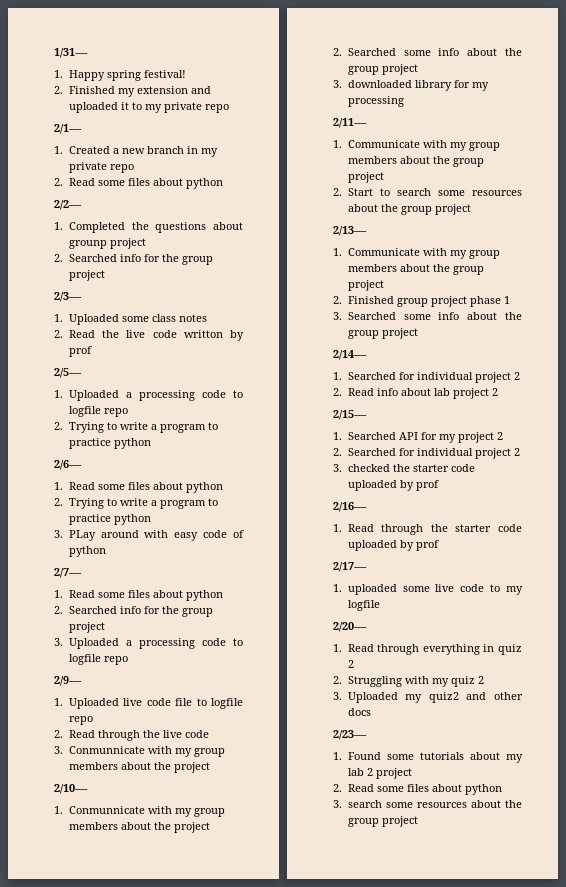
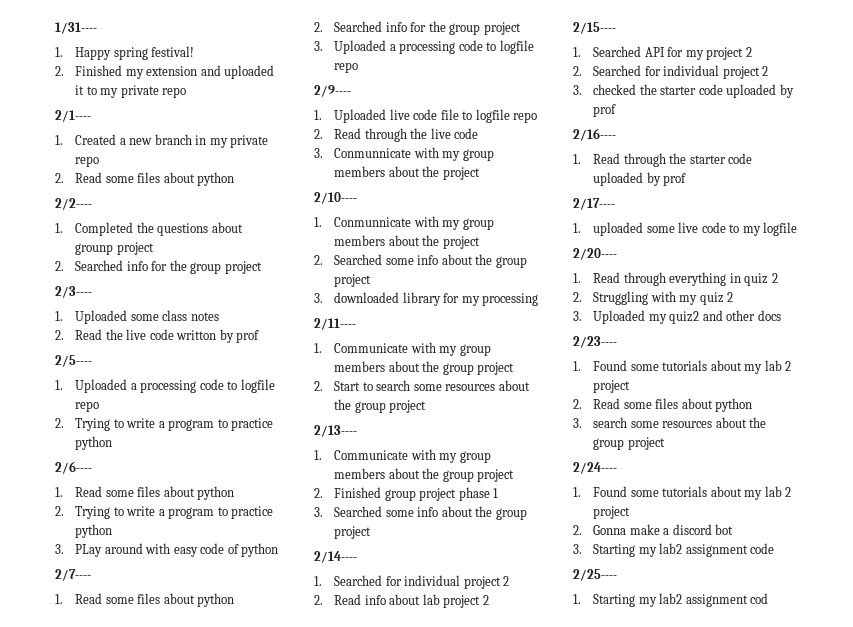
(418, 821) none -> [573,462,617,474] [573,486,792,500] [593,506,631,519] [573,524,734,535] [573,543,775,557] [573,569,617,581] [573,593,769,607] // 2/24---- // 1. Found some tutorials about my lab 2 project // 2. Gonna make a discord bot // 3. Starting my lab2 assignment code // 2/25---- // 1. Starting my lab2 assignment cod

